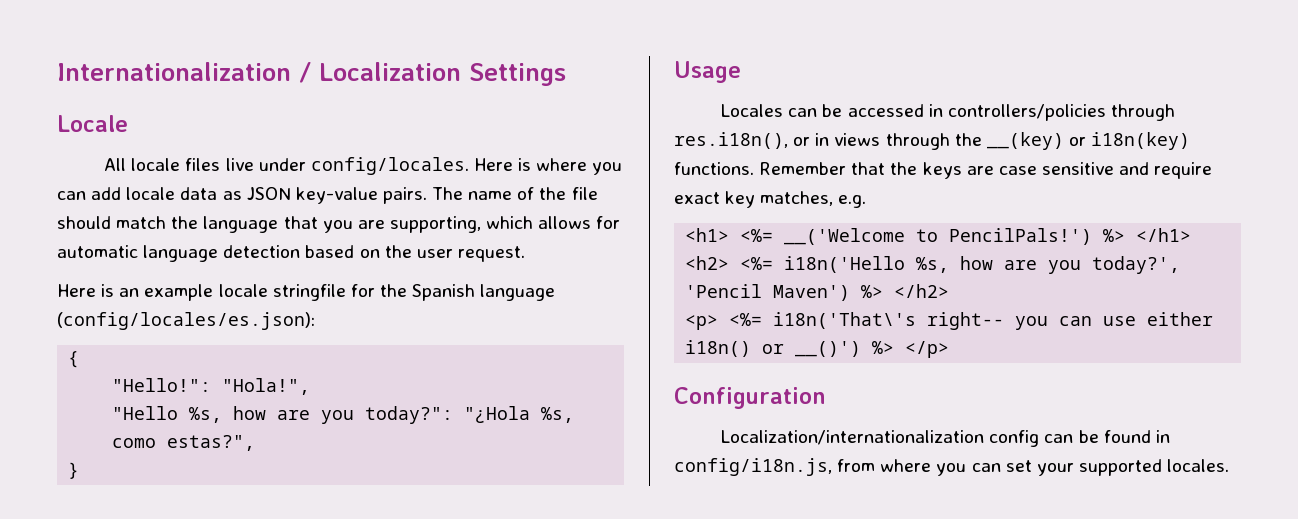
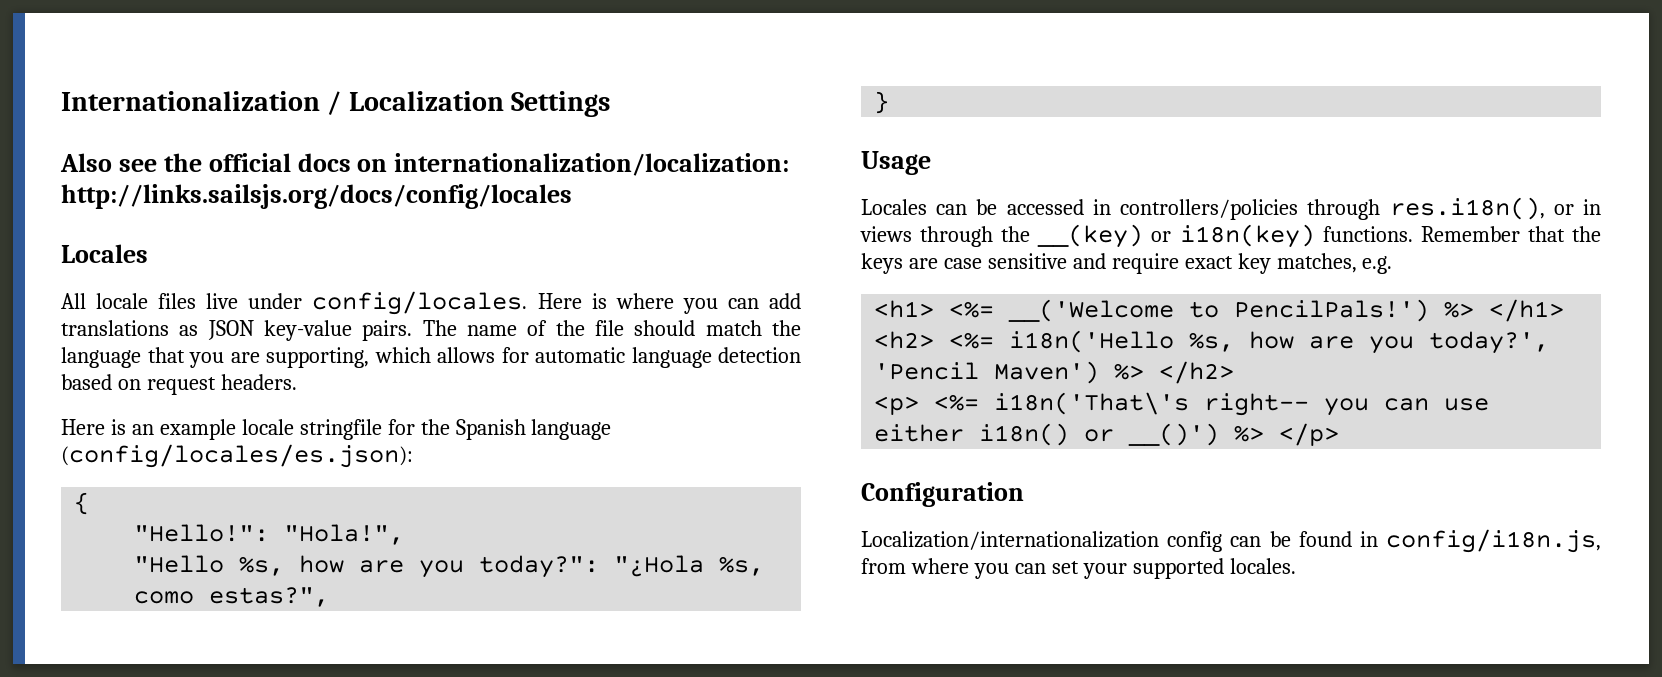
[57,115,128,132] Locale -> [60,153,790,176] [61,184,572,209] [61,244,148,263] Also see the official docs on internationalization/localization: http://links.sailsjs.org/docs/config/locales // Locales
[126,187,218,200] locale data -> [61,320,169,336] translations
[384,245,525,262] the user request. -> [146,374,297,395] request headers.

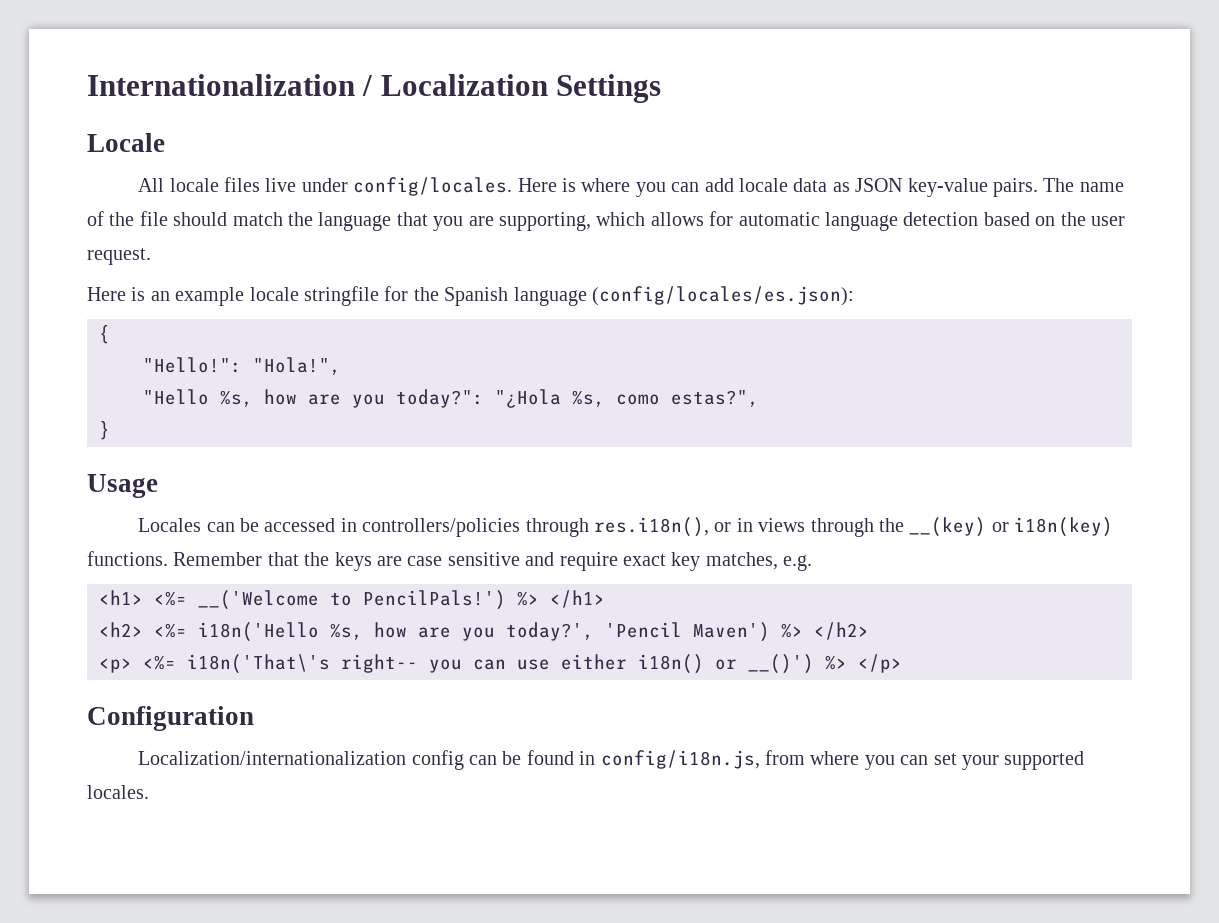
[60,153,790,176] [61,184,572,209] [61,244,148,263] Also see the official docs on internationalization/localization: http://links.sailsjs.org/docs/config/locales // Locales -> [87,133,165,152] Locale
[61,320,169,336] translations -> [739,178,828,192] locale data
[146,374,297,395] request headers. -> [1060,212,1125,226] [87,248,151,265] the user request.

